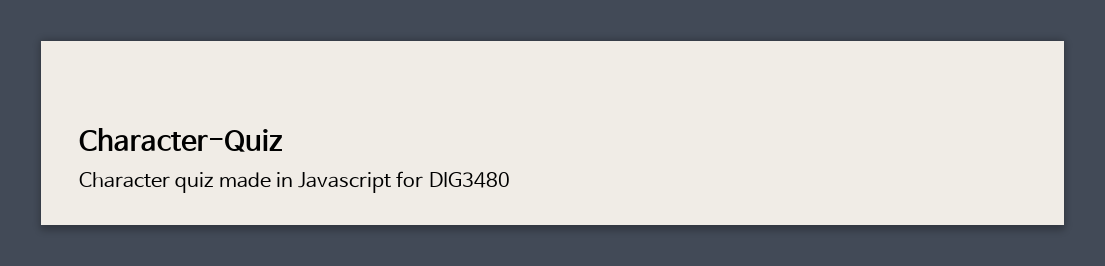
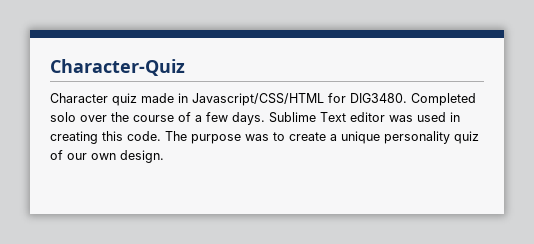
[298,171,510,193] Javascript for DIG3480 -> [192,93,476,106] [50,112,460,125] [50,131,479,144] [50,150,164,163] Javascript/CSS/HTML for DIG3480. Completed solo over the course of a few days. Sublime Text editor was used in creating this code. The purpose was to create a unique personality quiz of our own design.

